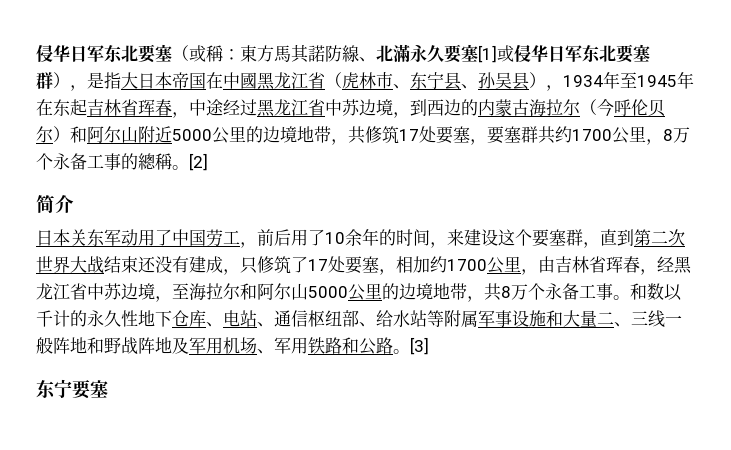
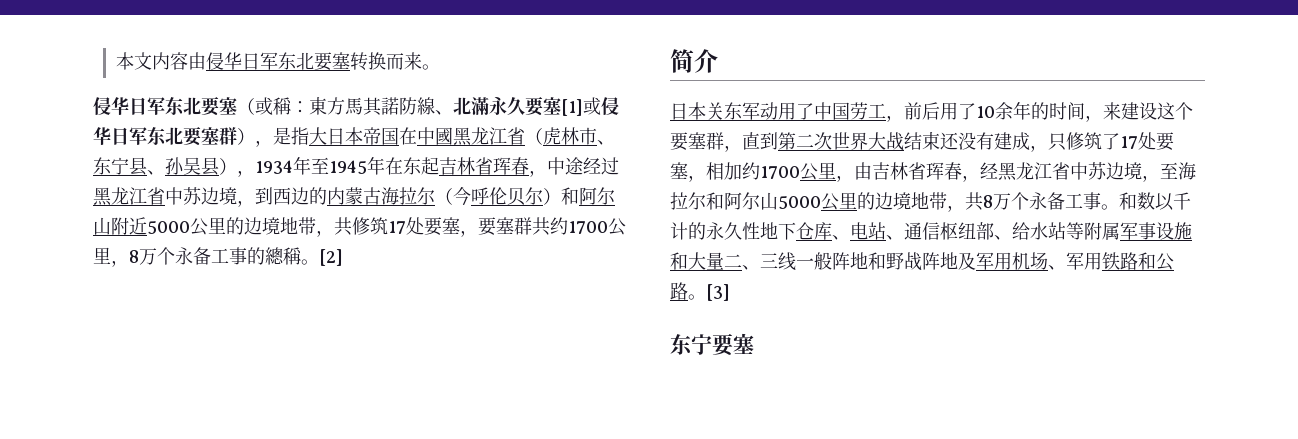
(36, 53) none -> [115,52,440,71] 本文内容由侵华日军东北要塞转换而来。 //

